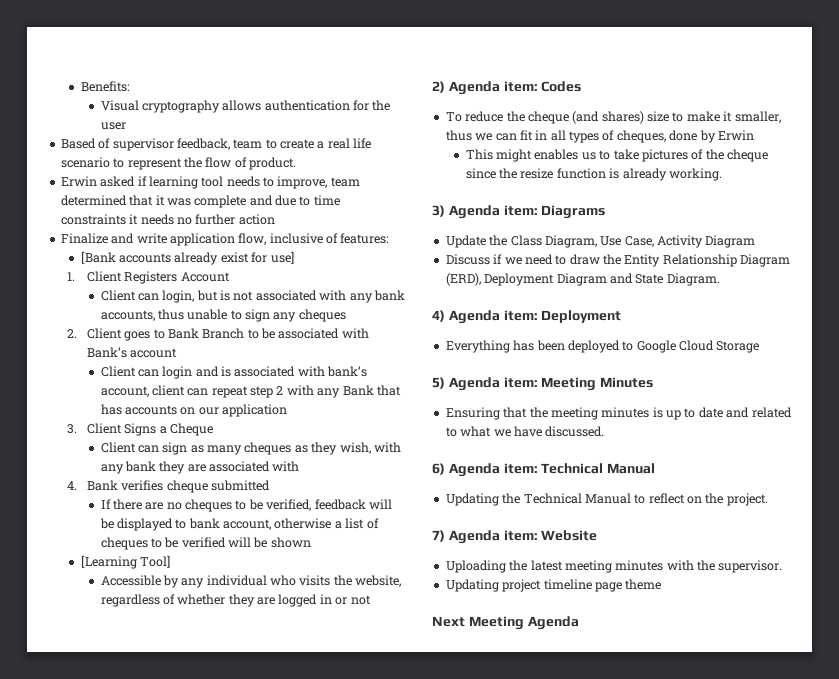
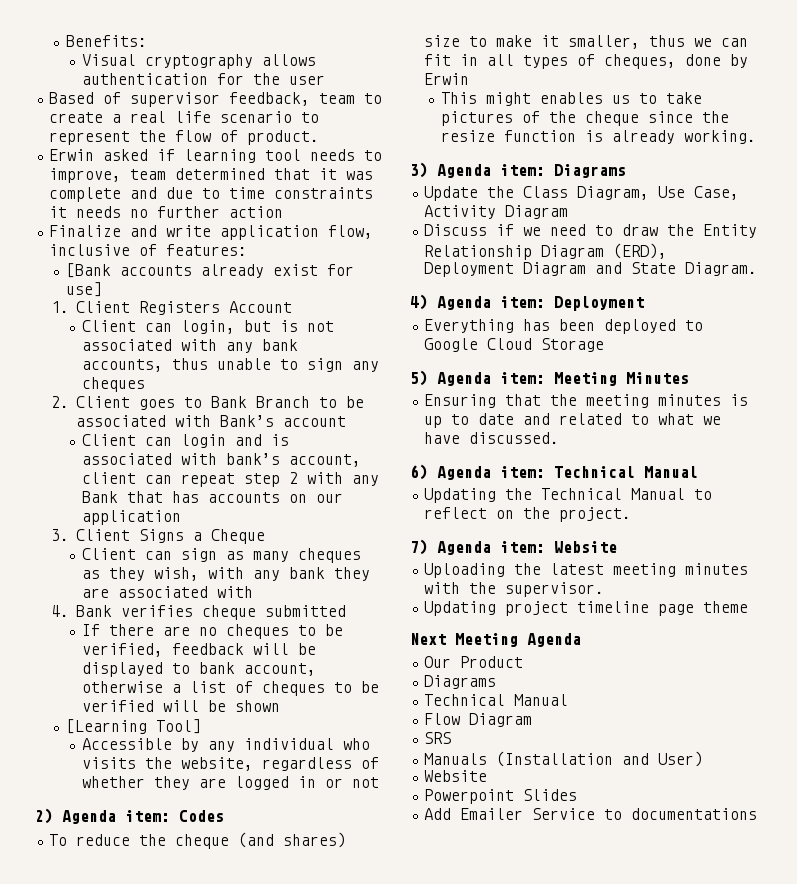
(579, 623) none -> [424,656,524,668] [424,675,497,689] [424,694,569,706] [424,713,533,727] [424,732,452,744] [424,751,704,767] [424,770,488,782] [424,789,578,804] [424,808,758,820] // Our Product // Diagrams // Technical Manual // Flow Diagram // SRS // Manuals (Installation and User) // Website // Powerpoint Slides // Add Emailer Service to documentations

